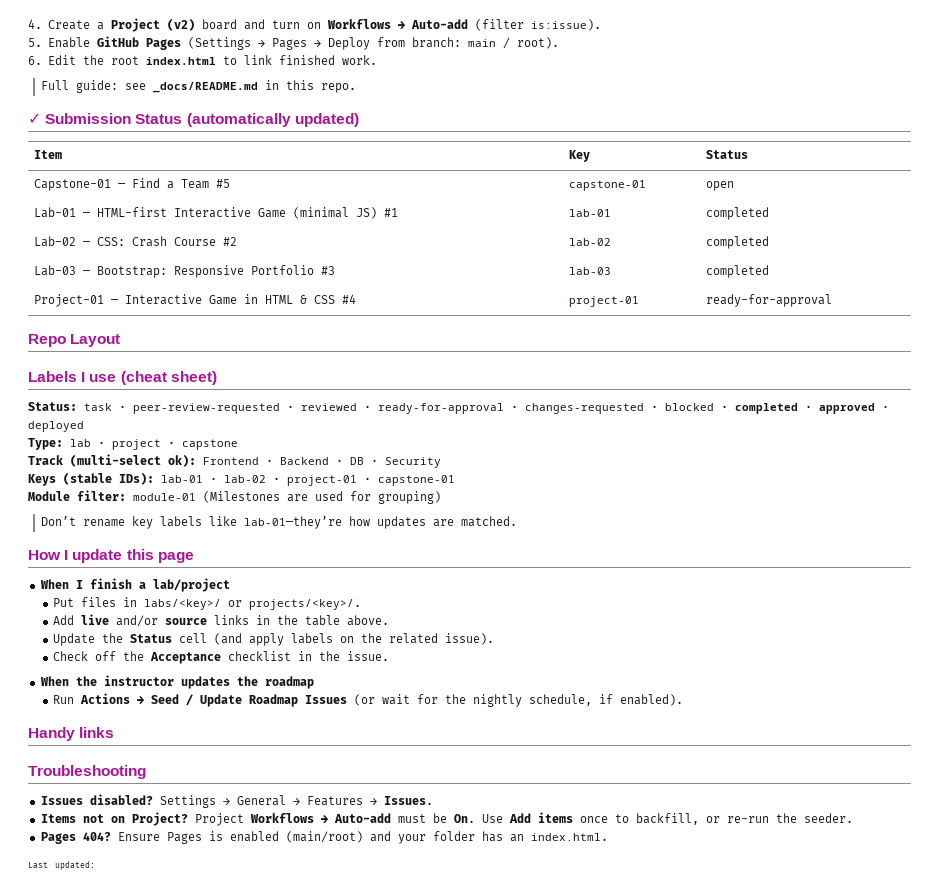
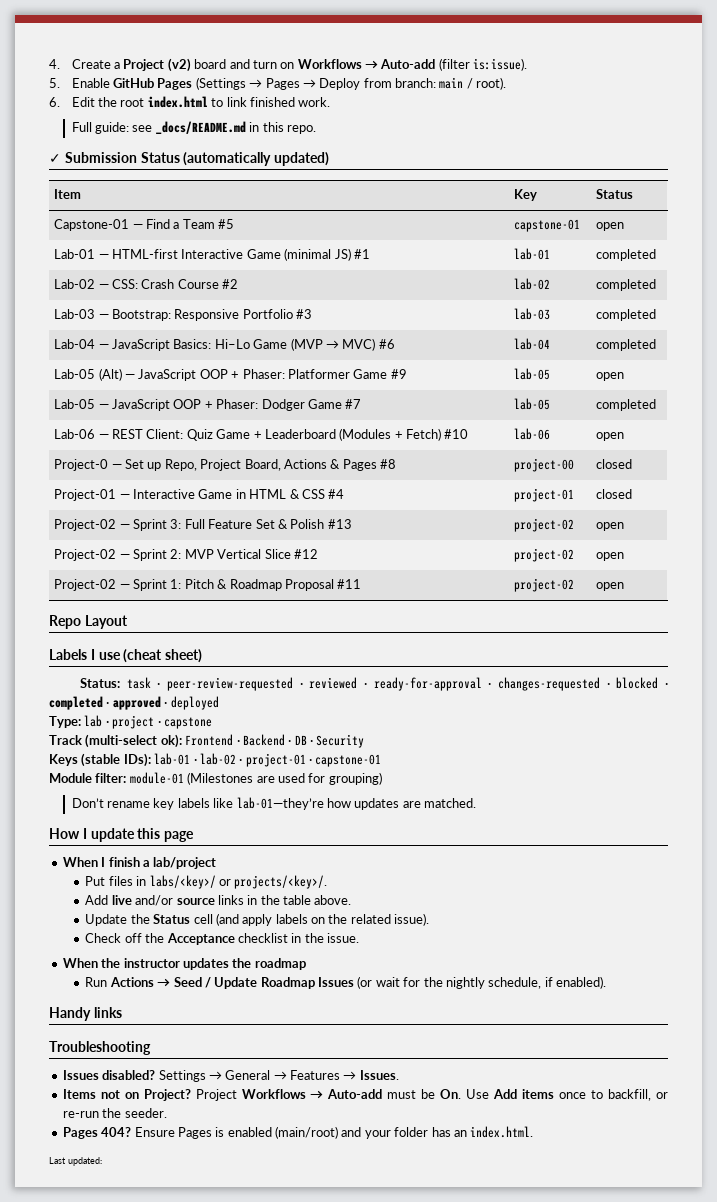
(770, 271) none -> [54,338,395,351] [514,338,551,350] [596,339,657,351] [54,368,407,381] [514,368,551,380] [596,372,625,381] [54,399,362,411] [514,398,551,410] [596,399,657,411] [54,428,469,441] [514,428,551,440] [596,432,625,441] [54,459,397,471] [514,458,575,472] [596,459,633,469] // Lab-04 — JavaScript Basics: Hi–Lo Game (MVP → MVC) #6 | lab-04 | completed // Lab-05 (Alt) — JavaScript OOP + Phaser: Platformer Game #9 | lab-05 | open // Lab-05 — JavaScript OOP + Phaser: Dodger Game #7 | lab-05 | completed // Lab-06 — REST Client: Quiz Game + Leaderboard (Modules + Fetch) #10 | lab-06 | open // Project-0 — Set up Repo, Project Board, Actions & Pages #8 | project-00 | closed
[706,294,833,307] ready-for-approval -> [596,489,633,499] [54,519,352,531] [514,518,575,532] [596,522,625,531] [54,549,318,561] [514,548,575,562] [596,552,625,561] [54,579,362,591] [514,578,575,592] [596,582,625,591] closed // Project-02 — Sprint 3: Full Feature Set & Polish #13 | project-02 | open // Project-02 — Sprint 2: MVP Vertical Slice #12 | project-02 | open // Project-02 — Sprint 1: Pitch & Roadmap Proposal #11 | project-02 | open

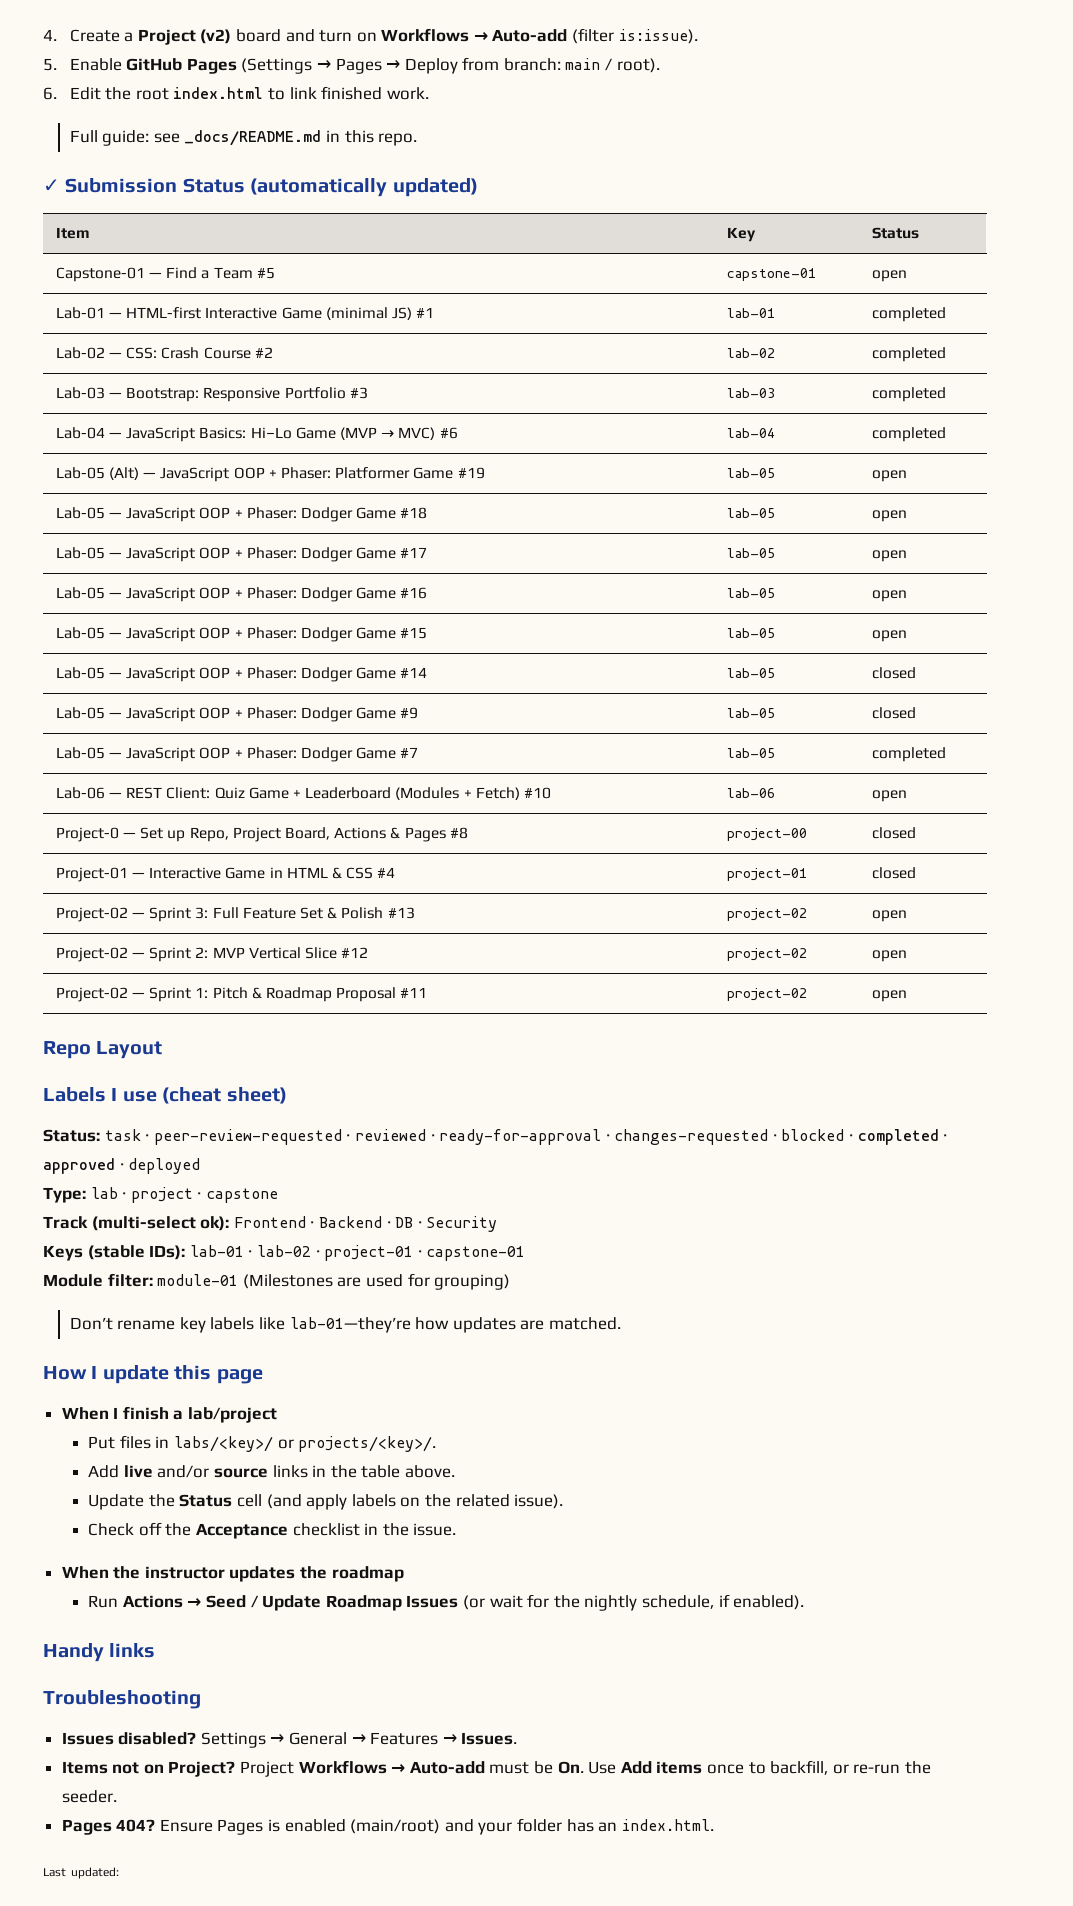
(388, 374) none -> [457,467,485,479] [726,468,775,478] [871,470,907,482] [55,507,428,522] [726,508,775,518] [871,510,907,522] [55,547,428,562] [726,548,775,558] [871,550,907,562] [55,587,428,602] [726,588,775,598] [871,590,907,602] [55,627,428,642] [726,628,775,638] [871,630,907,642] [55,667,428,682] [726,668,775,678] [871,667,916,679] [55,707,397,722] #19 | lab-05 | open // Lab-05 — JavaScript OOP + Phaser: Dodger Game #18 | lab-05 | open // Lab-05 — JavaScript OOP + Phaser: Dodger Game #17 | lab-05 | open // Lab-05 — JavaScript OOP + Phaser: Dodger Game #16 | lab-05 | open // Lab-05 — JavaScript OOP + Phaser: Dodger Game #15 | lab-05 | open // Lab-05 — JavaScript OOP + Phaser: Dodger Game #14 | lab-05 | closed // Lab-05 — JavaScript OOP + Phaser: Dodger Game
[596,372,625,381] open -> [871,707,916,719] closed

